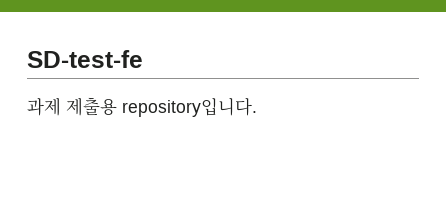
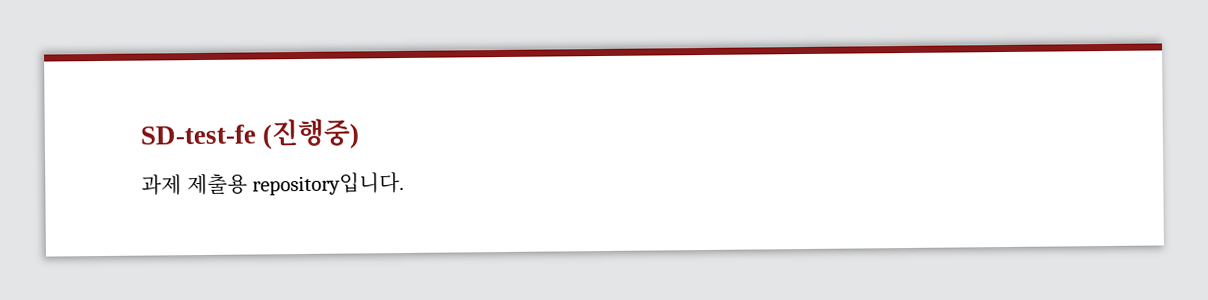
(143, 59) none -> [262,118,360,150] (진행중)

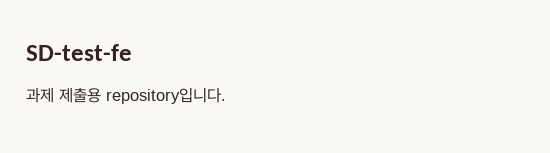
[262,118,360,150] (진행중) -> (132, 52) none

